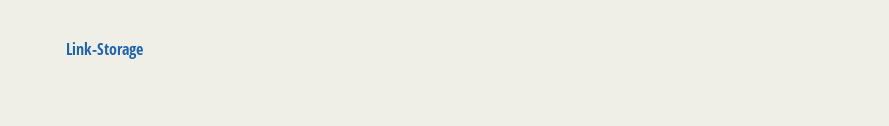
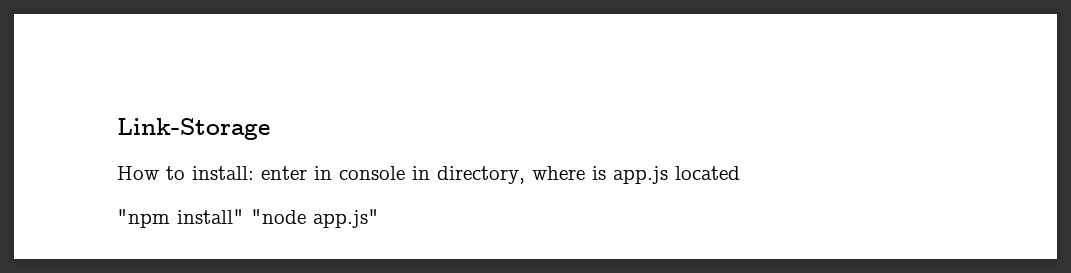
(143, 50) none -> [117,166,740,184] [117,209,379,228] // How to install: enter in console in directory, where is app.js located // "npm install" "node app.js"

